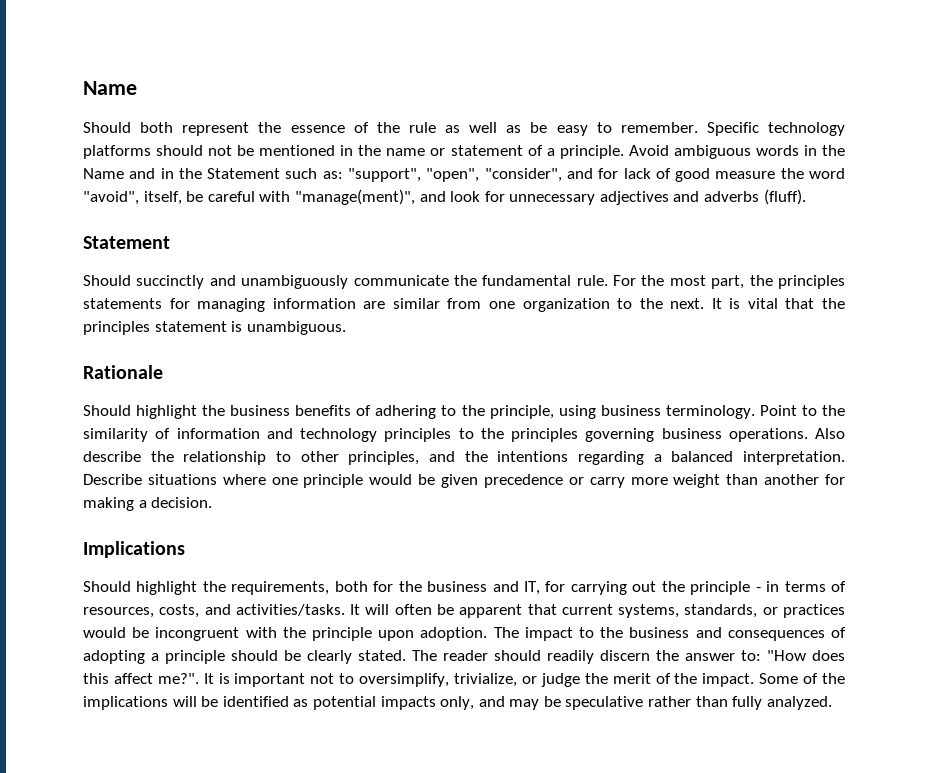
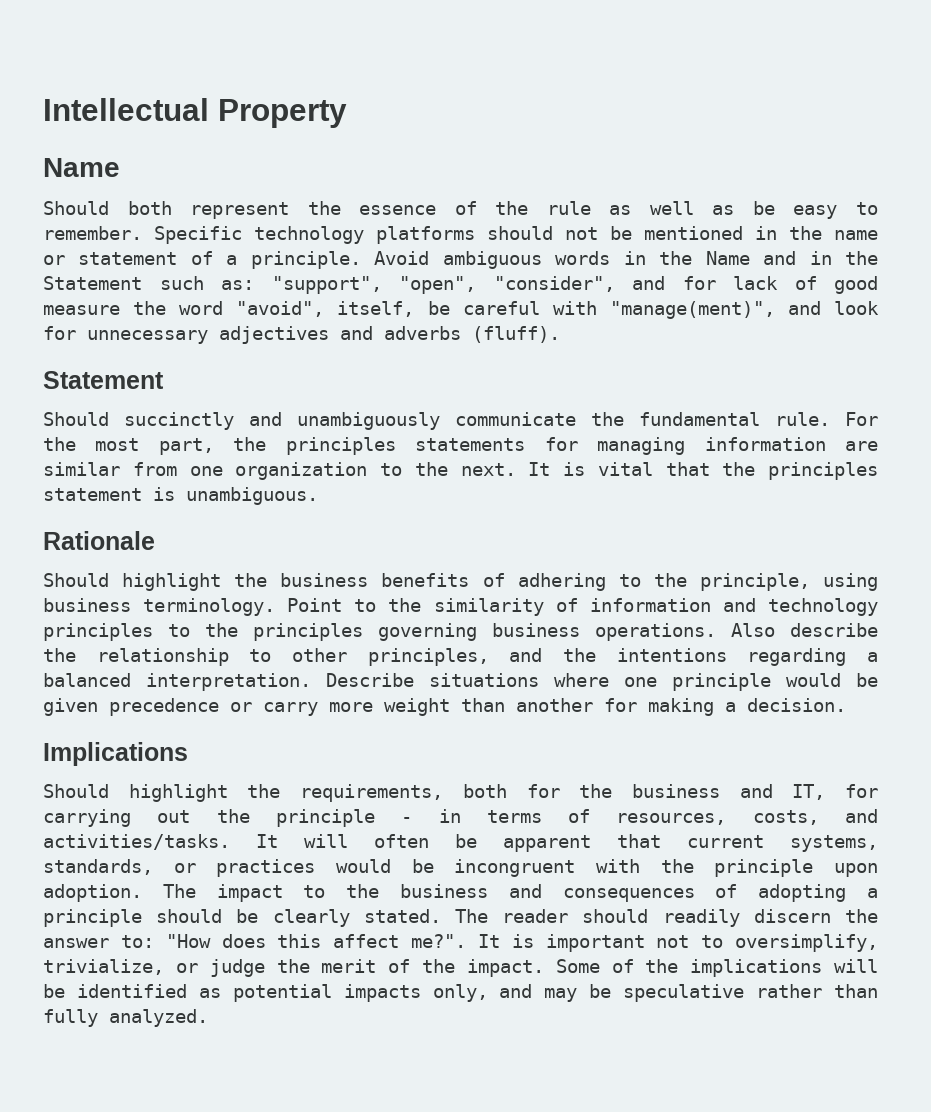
(83, 88) none -> [43,98,347,128] Intellectual Property //

